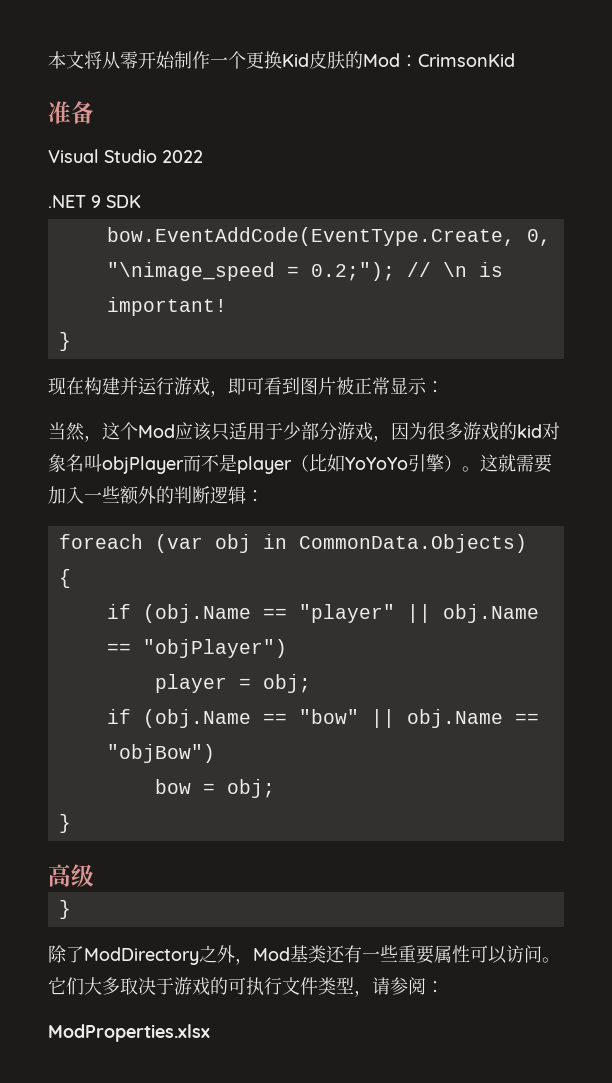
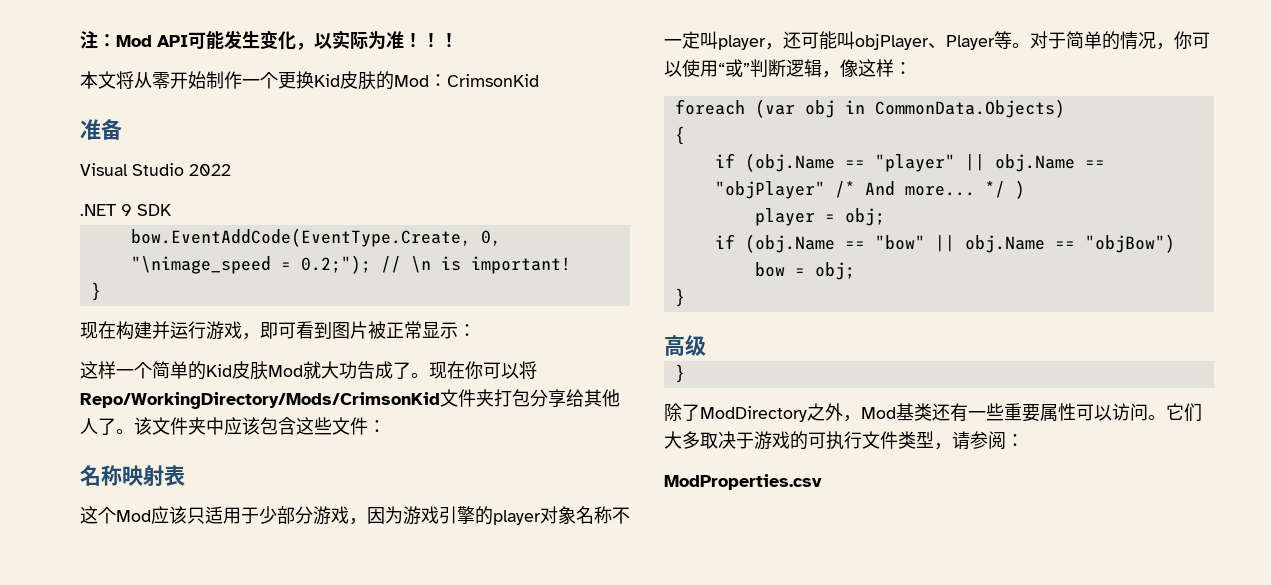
(48, 60) none -> [80,30,458,50] 注：Mod API可能发生变化，以实际为准！！！ //
[48,422,102,442] 当然， -> [80,361,537,380] [80,389,620,409] [80,417,386,435] [80,465,185,487] 这样一个简单的Kid皮肤Mod就大功告成了。现在你可以将Repo/WorkingDirectory/Mods/CrimsonKid文件夹打包分享给其他人了。该文件夹中应该包含这些文件： // 名称映射表 //
[427,422,560,441] [48,454,552,474] [48,486,246,505] 很多游戏的kid对象名叫objPlayer而不是player（比如YoYoYo引擎）。这就需要加入一些额外的判断逻辑 -> [403,506,630,525] [664,31,1210,50] [664,59,894,78] 游戏引擎的player对象名称不一定叫player，还可能叫objPlayer、Player等。对于简单的情况，你可以使用“或”判断逻辑，像这样
[142,639,287,658] "objPlayer") -> [714,180,1025,199] "objPlayer" /* And more... */ )
[48,1024,210,1042] ModProperties.xlsx -> [664,474,822,490] ModProperties.csv

